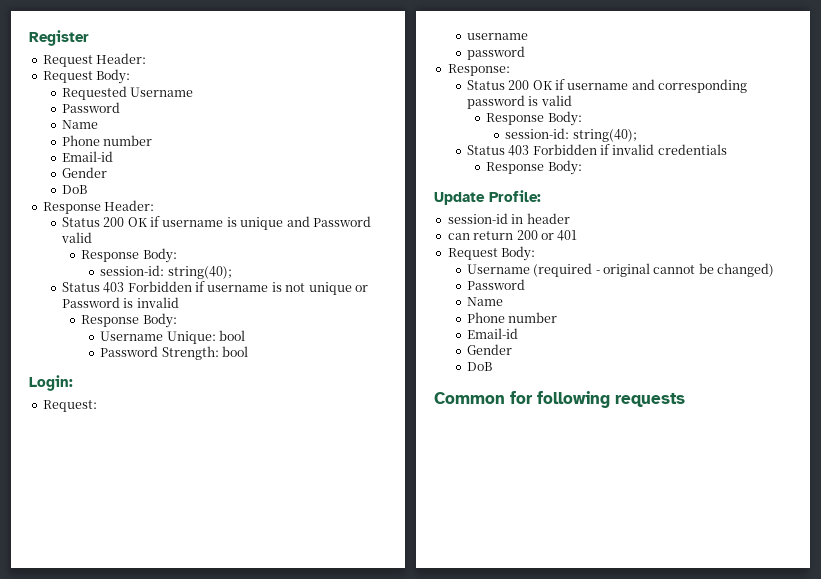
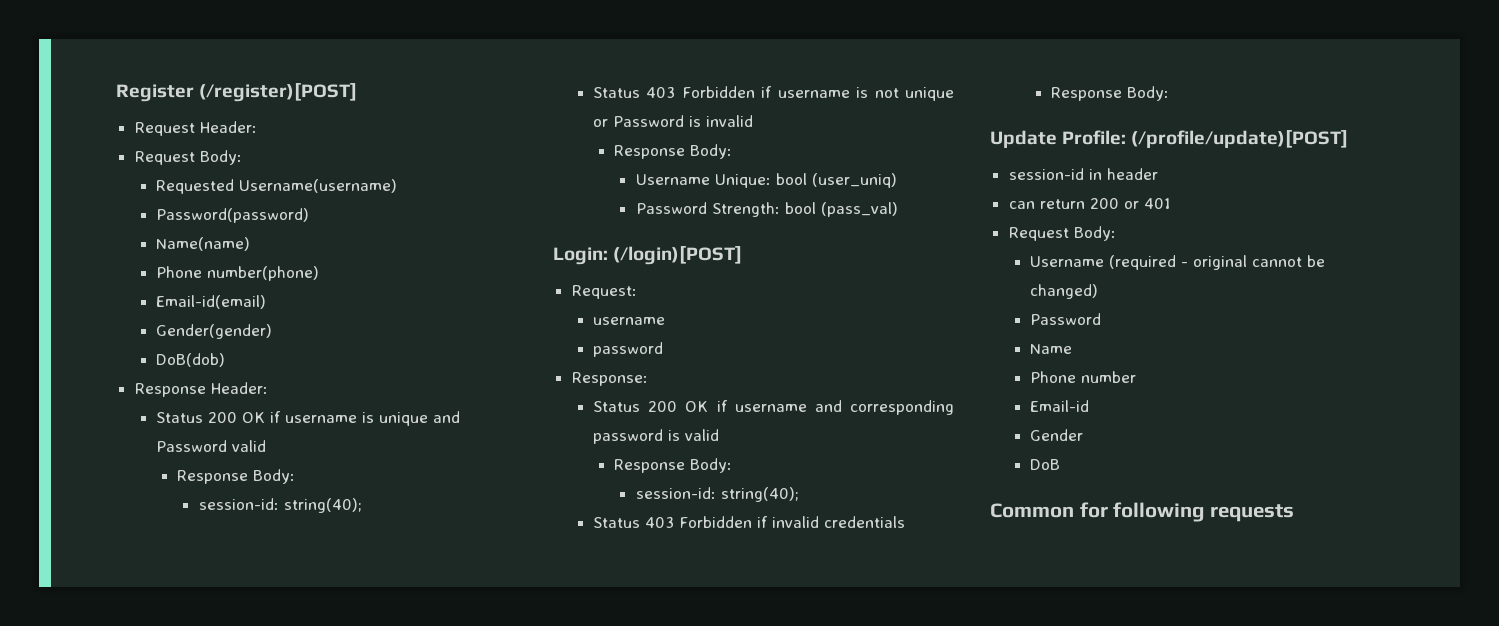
(89, 38) none -> [199,83,358,102] (/register)[POST]
[130,87,194,97] [61,102,120,113] [61,120,98,129] [61,135,153,146] [61,151,113,162] [61,167,107,178] [61,185,87,194] Username // Password // Name // Phone number // Email-id // Gender // DoB -> [239,179,398,193] [156,208,310,223] [156,237,251,251] [156,266,320,281] [156,295,267,309] [156,324,273,339] [156,353,226,367] Username(username) // Password(password) // Name(name) // Phone number(phone) // Email-id(email) // Gender(gender) // DoB(dob)
(246, 335) none -> [811,173,897,188] (user_uniq)
(249, 351) none -> [820,202,898,217] (pass_val)
(73, 383) none -> [613,246,743,265] (/login)[POST]
(541, 196) none -> [1131,130,1349,148] (/profile/update)[POST]

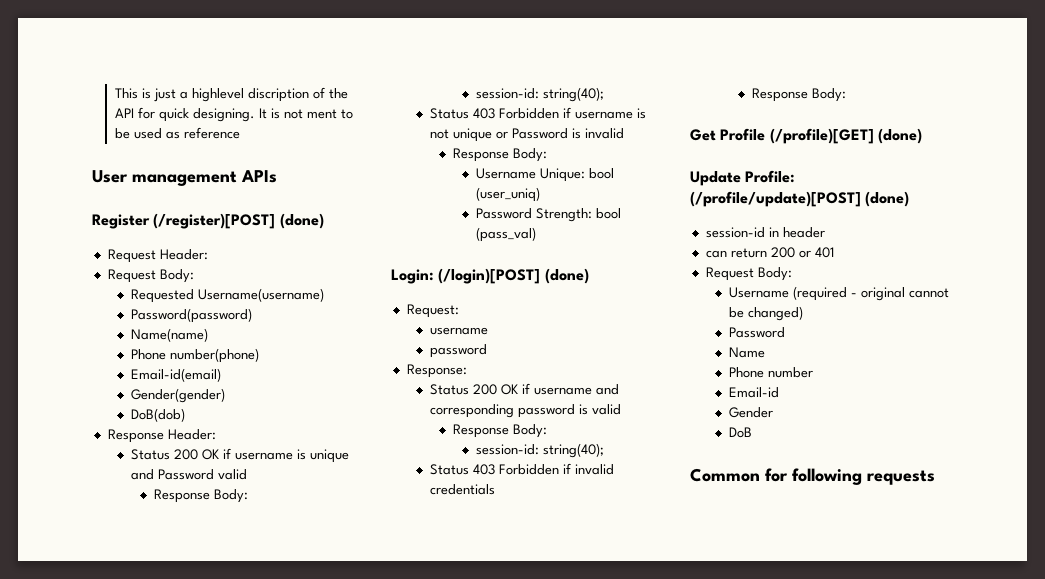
(116, 93) none -> [114,87,348,102] [114,107,353,122] [114,127,240,139] [92,170,277,186] This is just a highlevel discription of the API for quick designing. It is not ment to be used as reference // User management APIs //
(358, 92) none -> [279,213,324,229] (done)
(743, 255) none -> [544,268,589,284] (done)
(1170, 93) none -> [690,128,922,144] // Get Profile (/profile)[GET] (done)
(1349, 139) none -> [865,191,910,207] (done)

